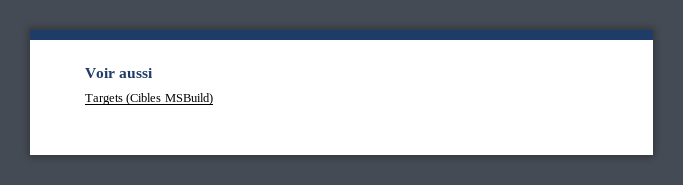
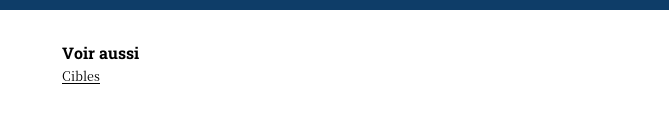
[85,93,213,105] Targets (Cibles MSBuild) -> [62,70,100,81] Cibles

